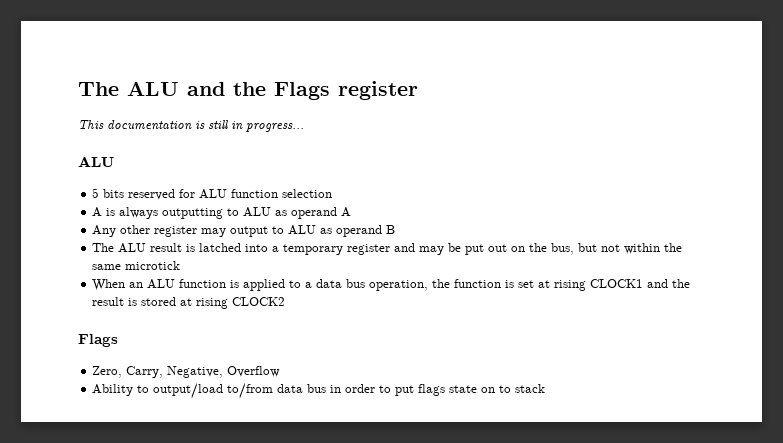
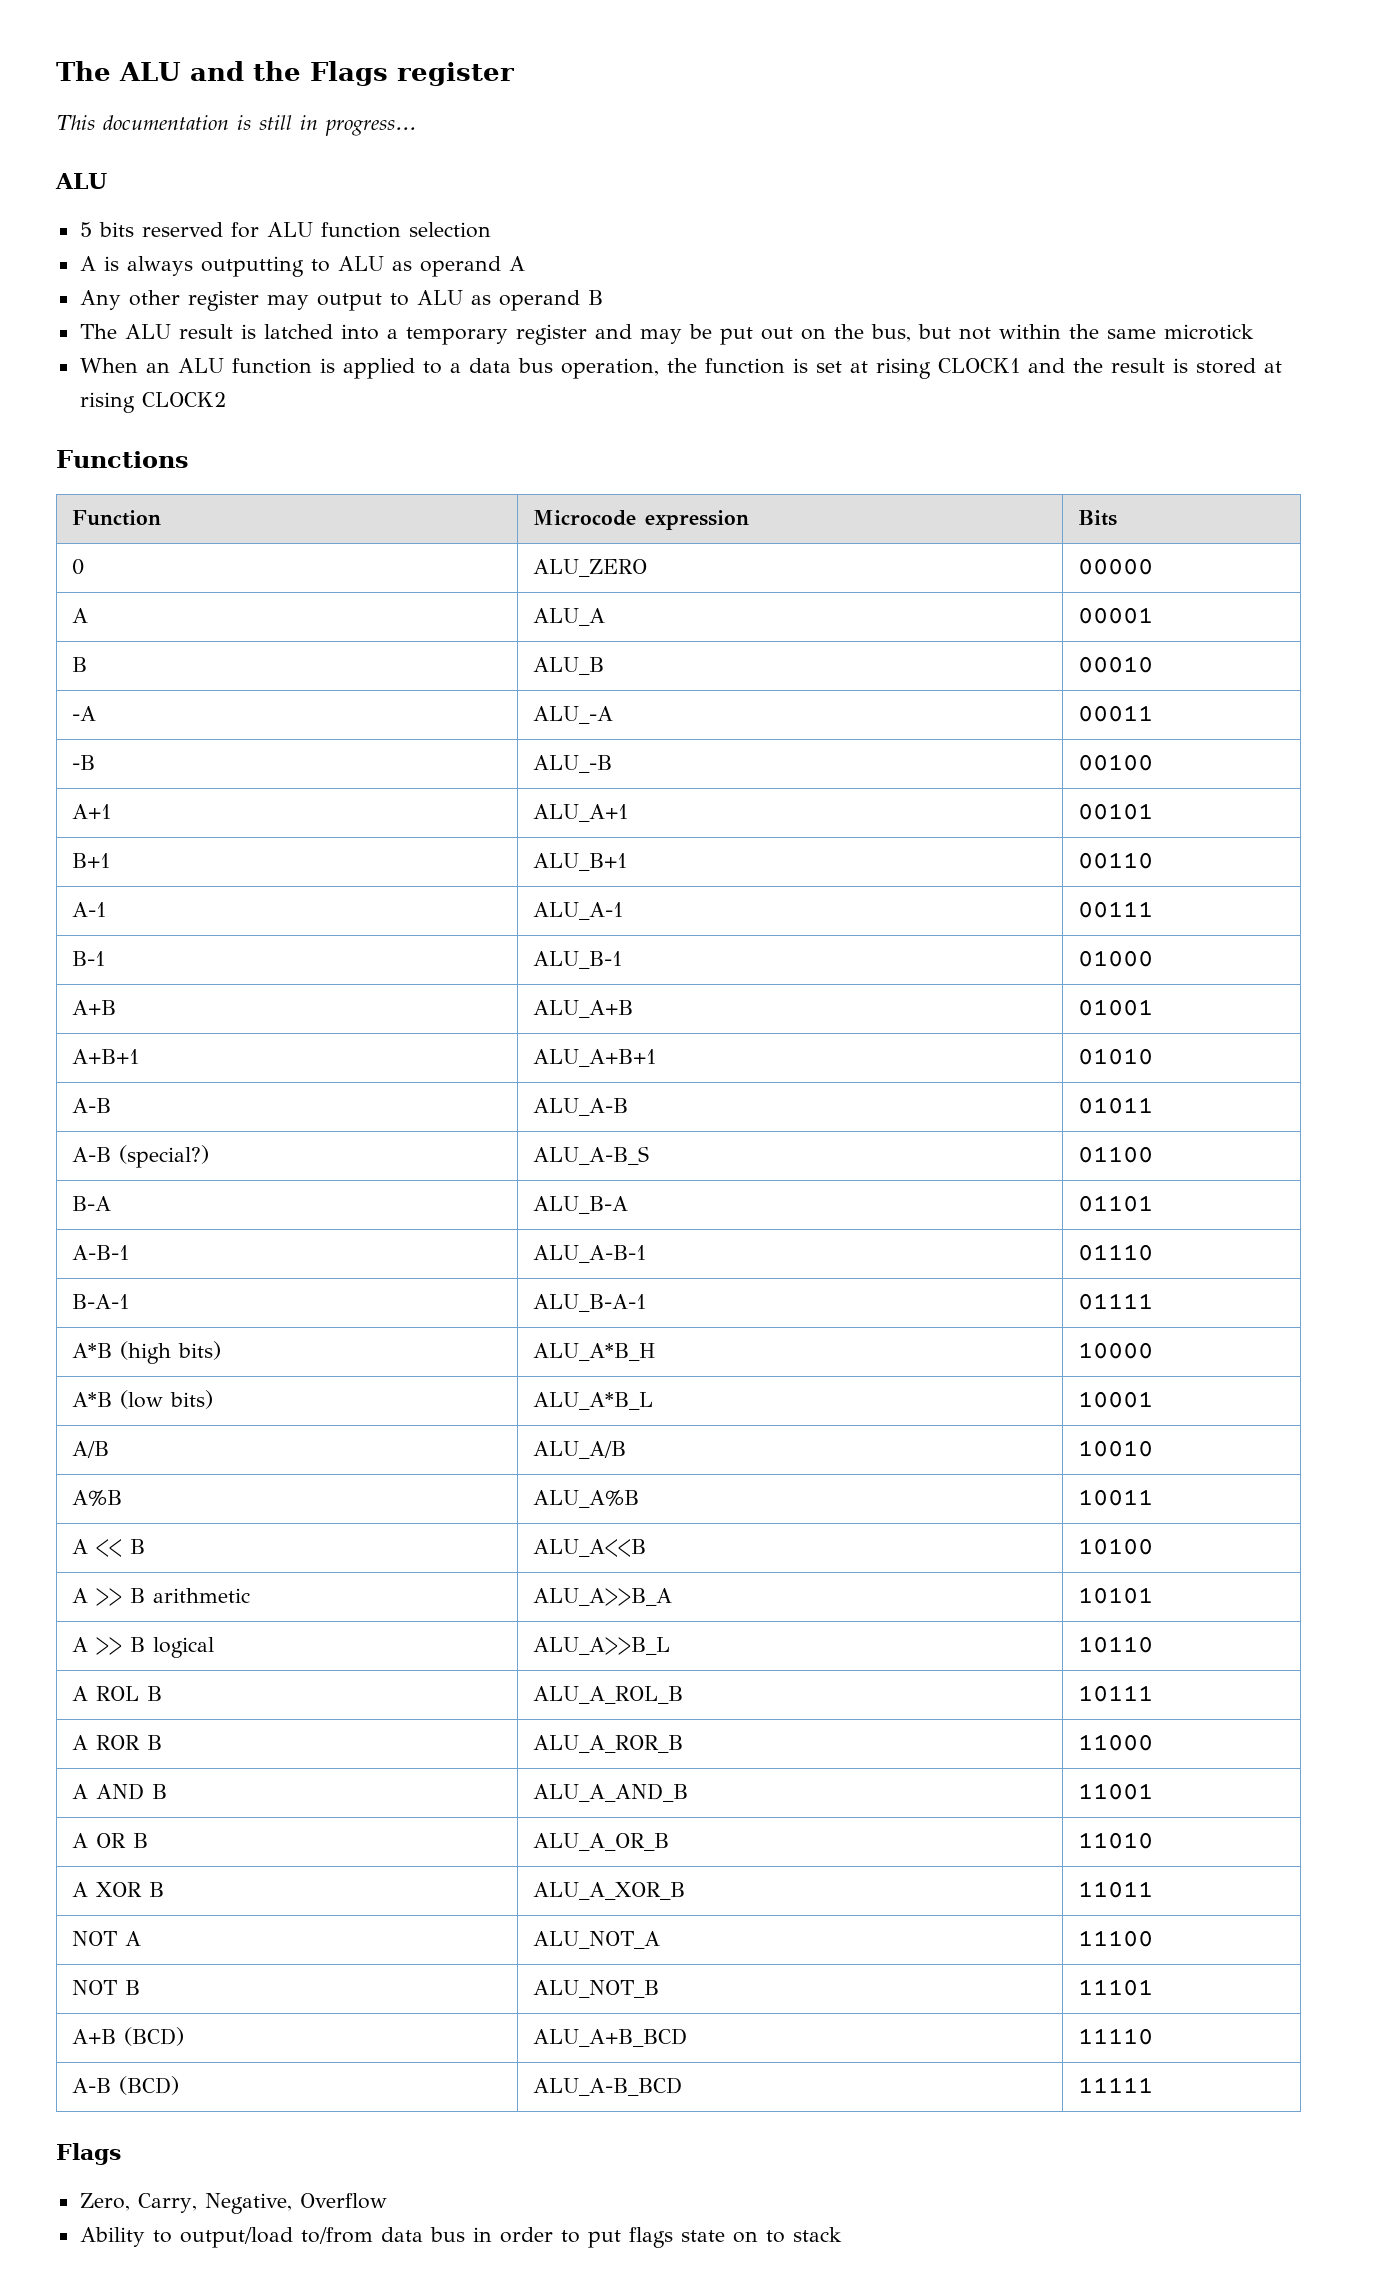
(286, 301) none -> [56,450,189,468] [71,510,161,526] [532,510,749,530] [1077,510,1117,526] [71,559,84,575] [532,559,647,577] [1077,558,1153,575] [71,608,88,623] [532,608,605,626] [1077,607,1153,624] [71,657,87,672] [532,657,604,675] [1077,656,1153,673] [71,706,96,721] [532,706,613,724] [1077,705,1153,722] [71,755,95,770] [532,755,612,773] [1077,754,1153,771] [71,804,111,819] [532,804,628,822] [1077,803,1153,820] [71,853,110,868] [532,853,627,871] [1077,852,1153,869] [71,902,106,917] [532,902,623,920] [1077,901,1153,918] [71,951,105,966] [532,951,622,969] [1077,950,1153,967] [71,1000,116,1015] [532,1000,633,1018] [1077,999,1153,1016] [71,1049,139,1064] [532,1049,656,1067] [1077,1048,1153,1065] [71,1098,111,1113] [532,1098,628,1116] [1077,1097,1153,1114] [71,1145,209,1168] [532,1146,649,1165] [1077,1146,1153,1163] [71,1196,111,1211] [532,1196,628,1214] [1077,1195,1153,1212] [71,1245,129,1260] [532,1245,646,1263] [1077,1244,1153,1261] [71,1294,129,1309] [532,1294,646,1312] [1077,1293,1153,1310] [71,1341,221,1364] [532,1343,655,1361] [1077,1342,1153,1359] [71,1390,213,1409] [532,1392,653,1410] [1077,1391,1153,1408] [71,1441,109,1458] [532,1441,626,1459] [1077,1440,1153,1457] [71,1490,122,1506] [532,1490,639,1508] [1077,1489,1153,1506] [71,1539,145,1557] [532,1539,646,1557] [1077,1538,1153,1555] [71,1588,250,1606] [532,1588,672,1606] [1077,1587,1153,1604] [71,1637,214,1658] [532,1637,670,1655] [1077,1636,1153,1653] [71,1686,162,1701] [532,1686,683,1704] [1077,1685,1153,1702] [71,1735,162,1750] [532,1735,683,1753] [1077,1734,1153,1751] [71,1783,167,1800] [532,1783,688,1802] [1077,1783,1153,1800] [71,1833,148,1848] [532,1833,669,1851] [1077,1832,1153,1849] [71,1882,164,1897] [532,1882,685,1900] [1077,1881,1153,1898] [71,1931,141,1946] [532,1931,660,1949] [1077,1930,1153,1947] [71,1980,140,1995] [532,1980,659,1998] [1077,1979,1153,1996] [71,2027,184,2046] [532,2028,687,2047] [1077,2028,1153,2045] [71,2076,179,2095] [532,2077,682,2096] [1077,2077,1153,2093] // Functions // Function | Microcode expression | Bits // 0 | ALU_ZERO | 00000 // A | ALU_A | 00001 // B | ALU_B | 00010 // -A | ALU_-A | 00011 // -B | ALU_-B | 00100 // A+1 | ALU_A+1 | 00101 // B+1 | ALU_B+1 | 00110 // A-1 | ALU_A-1 | 00111 // B-1 | ALU_B-1 | 01000 // A+B | ALU_A+B | 01001 // A+B+1 | ALU_A+B+1 | 01010 // A-B | ALU_A-B | 01011 // A-B (special?) | ALU_A-B_S | 01100 // B-A | ALU_B-A | 01101 // A-B-1 | ALU_A-B-1 | 01110 // B-A-1 | ALU_B-A-1 | 01111 // A*B (high bits) | ALU_A*B_H | 10000 // A*B (low bits) | ALU_A*B_L | 10001 // A/B | ALU_A/B | 10010 // A%B | ALU_A%B | 10011 // A << B | ALU_A<<B | 10100 // A >> B arithmetic | ALU_A>>B_A | 10101 // A >> B logical | ALU_A>>B_L | 10110 // A ROL B | ALU_A_ROL_B | 10111 // A ROR B | ALU_A_ROR_B | 11000 // A AND B | ALU_A_AND_B | 11001 // A OR B | ALU_A_OR_B | 11010 // A XOR B | ALU_A_XOR_B | 11011 // NOT A | ALU_NOT_A | 11100 // NOT B | ALU_NOT_B | 11101 // A+B (BCD) | ALU_A+B_BCD | 11110 // A-B (BCD) | ALU_A-B_BCD | 11111

